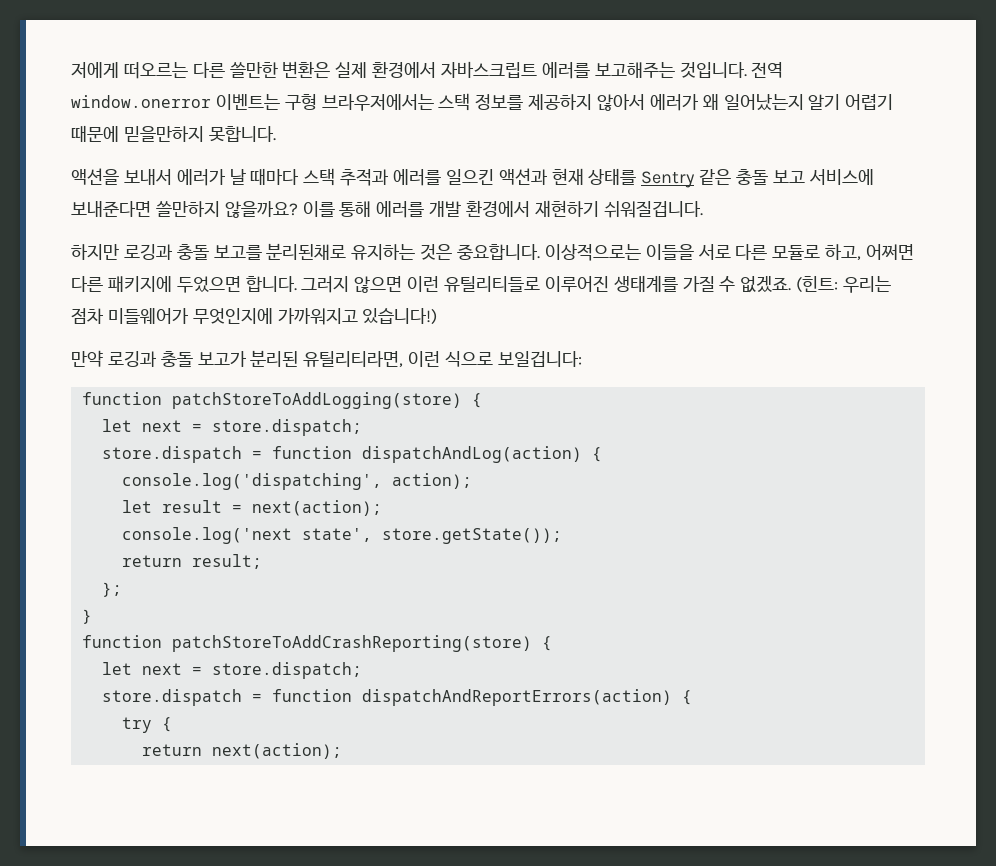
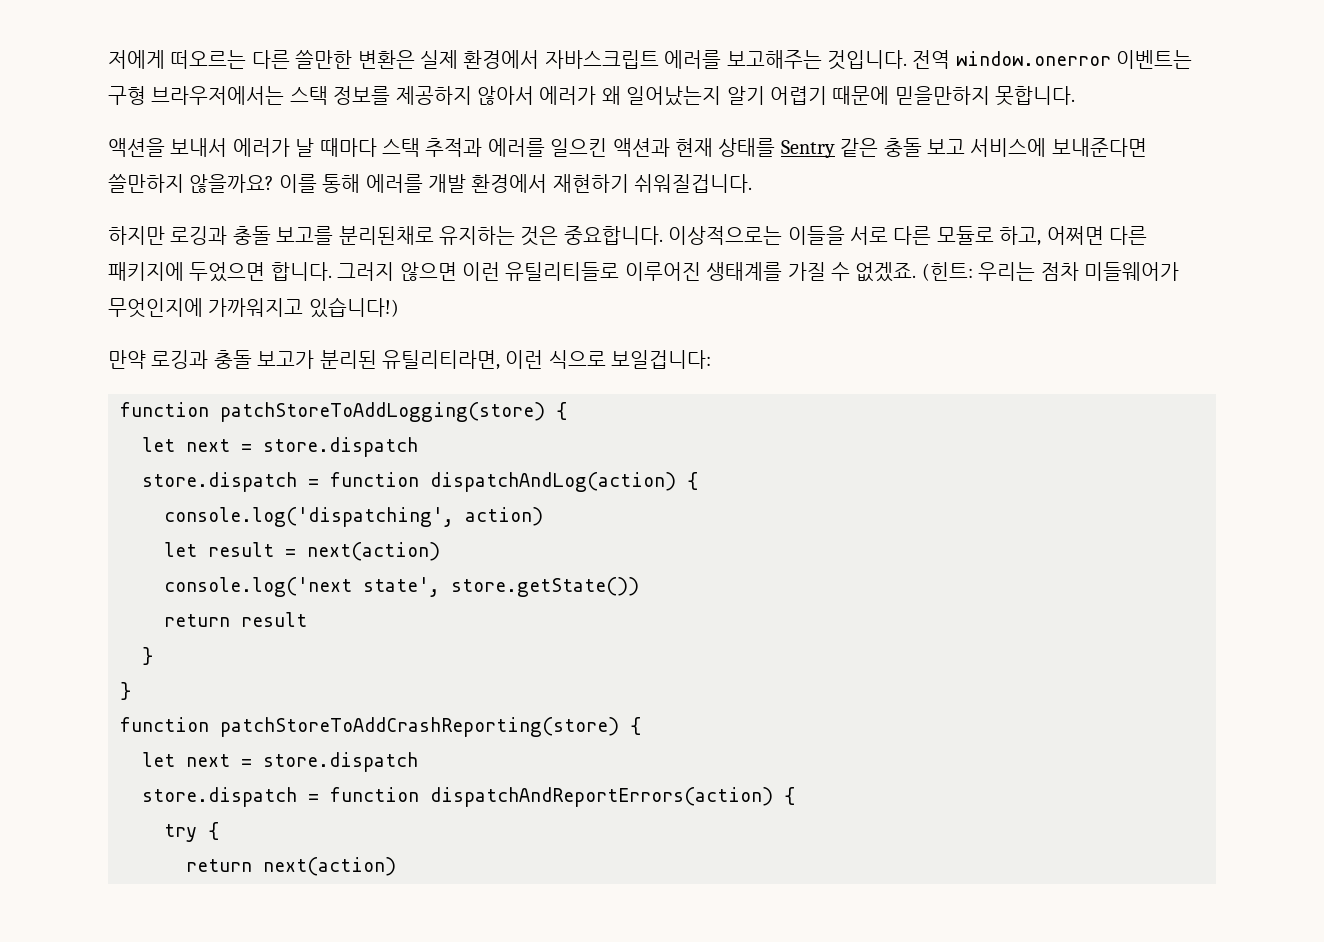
[211,419,362,436] store.dispatch; -> [263,437,418,457] store.dispatch
[391,473,472,489] action); -> [465,507,543,526] action)
[251,500,382,516] next(action); -> [307,542,440,561] next(action)
[381,528,562,544] [121,554,262,569] [101,582,122,597] store.getState()); // return result; // }; -> [451,577,639,597] [164,612,307,627] [142,647,153,665] store.getState()) // return result // }
[211,662,362,679] store.dispatch; -> [263,752,418,772] store.dispatch
[211,743,342,759] next(action); -> [263,857,396,876] next(action)

